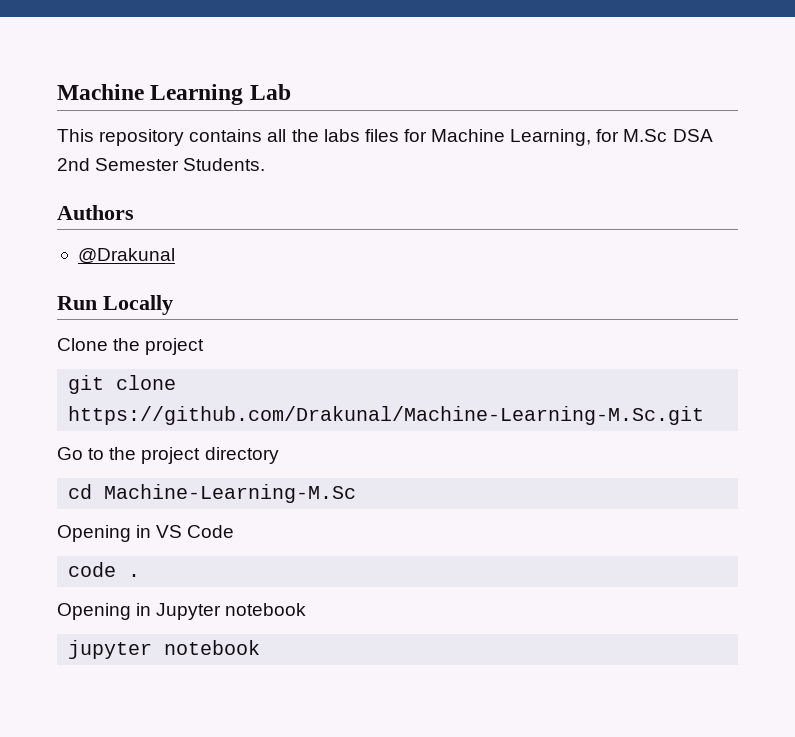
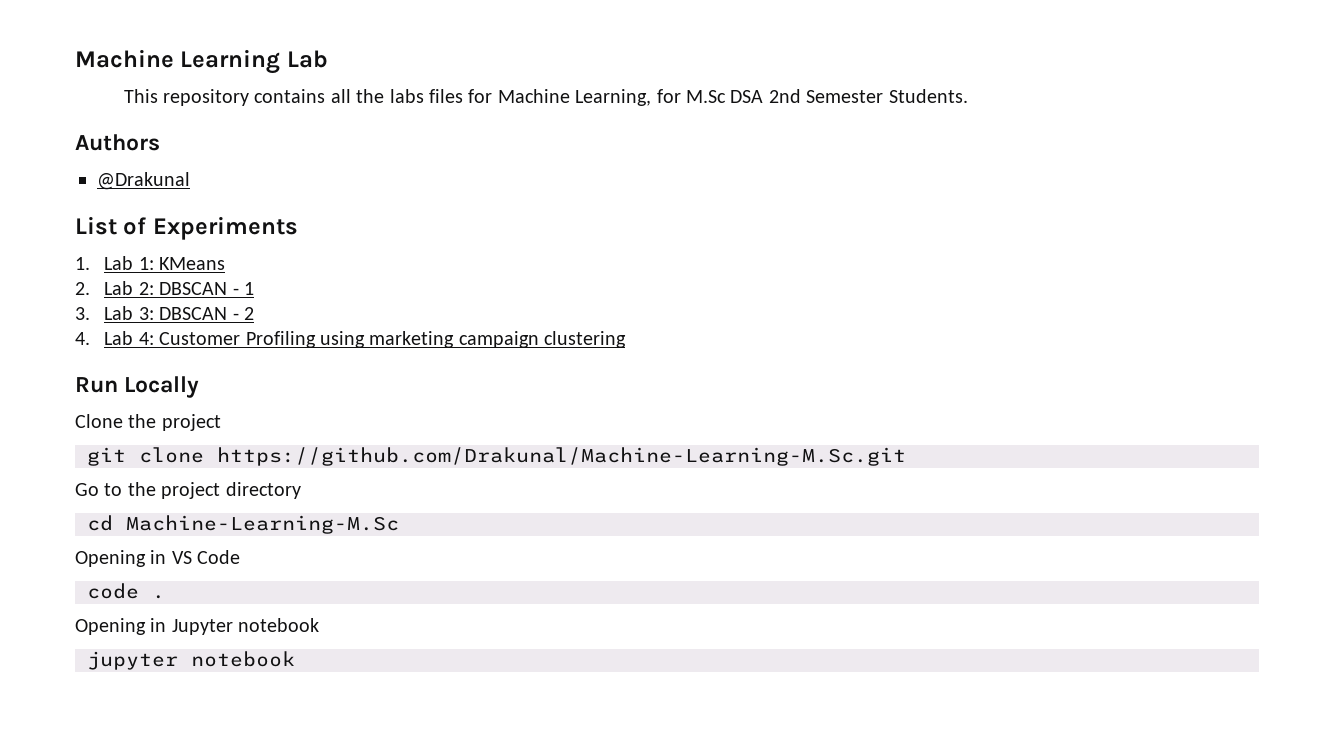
(175, 256) none -> [75,216,298,240] [75,256,226,270] [75,281,254,295] [75,306,254,320] [75,331,627,348] // List of Experiments // 1. Lab 1: KMeans // 2. Lab 2: DBSCAN - 1 // 3. Lab 3: DBSCAN - 2 // 4. Lab 4: Customer Profiling using marketing campaign clustering

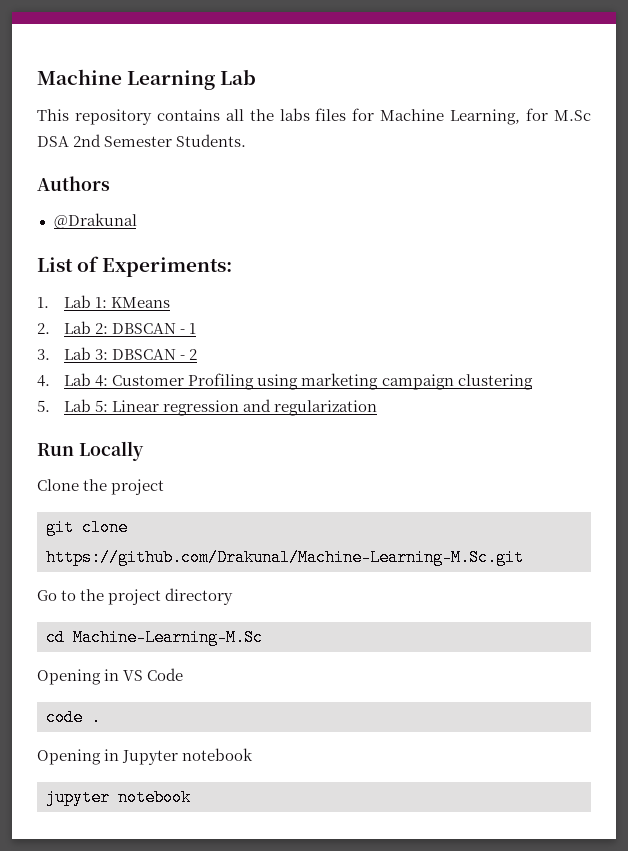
[152,216,298,240] Experiments -> [102,257,233,277] Experiments:
(627, 339) none -> [37,399,378,416] // 5. Lab 5: Linear regression and regularization

